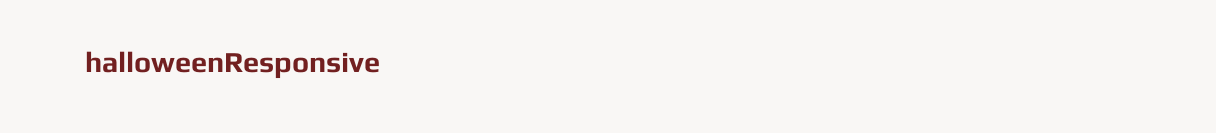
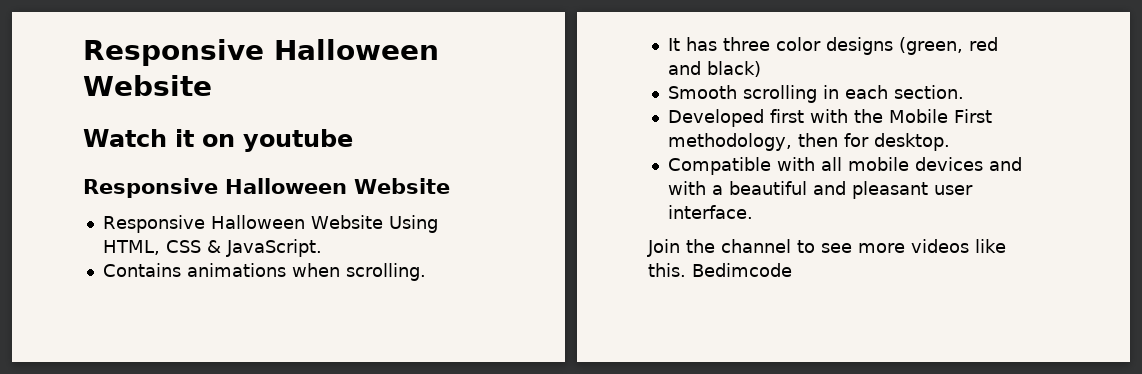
[85,51,380,79] halloweenResponsive -> [83,39,439,66] [83,75,212,96] [83,129,353,152] [83,178,450,198] [102,215,438,233] [102,239,322,257] [102,263,426,281] [667,37,998,55] [667,61,761,77] [667,85,964,103] [667,109,992,127] [667,133,950,151] [667,157,1022,175] [667,181,973,199] [667,205,753,219] [647,239,1006,257] [648,263,792,277] Responsive Halloween Website // Watch it on youtube // Responsive Halloween Website // Responsive Halloween Website Using HTML, CSS & JavaScript. // Contains animations when scrolling. // It has three color designs (green, red and black) // Smooth scrolling in each section. // Developed first with the Mobile First methodology, then for desktop. // Compatible with all mobile devices and with a beautiful and pleasant user interface. // Join the channel to see more videos like this. Bedimcode

